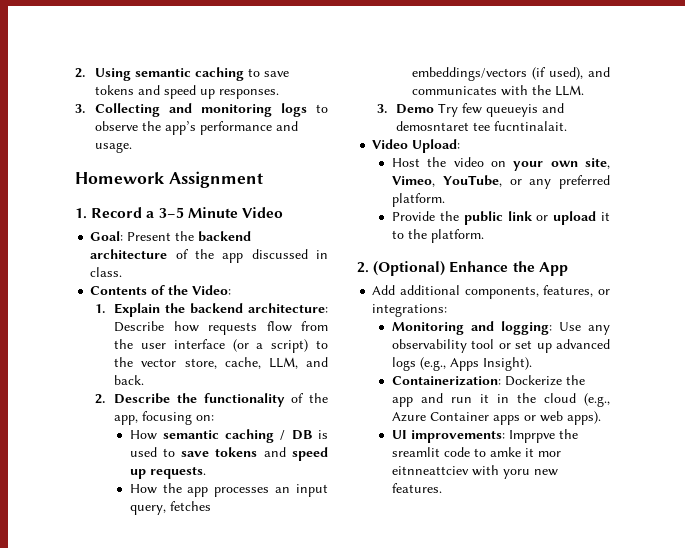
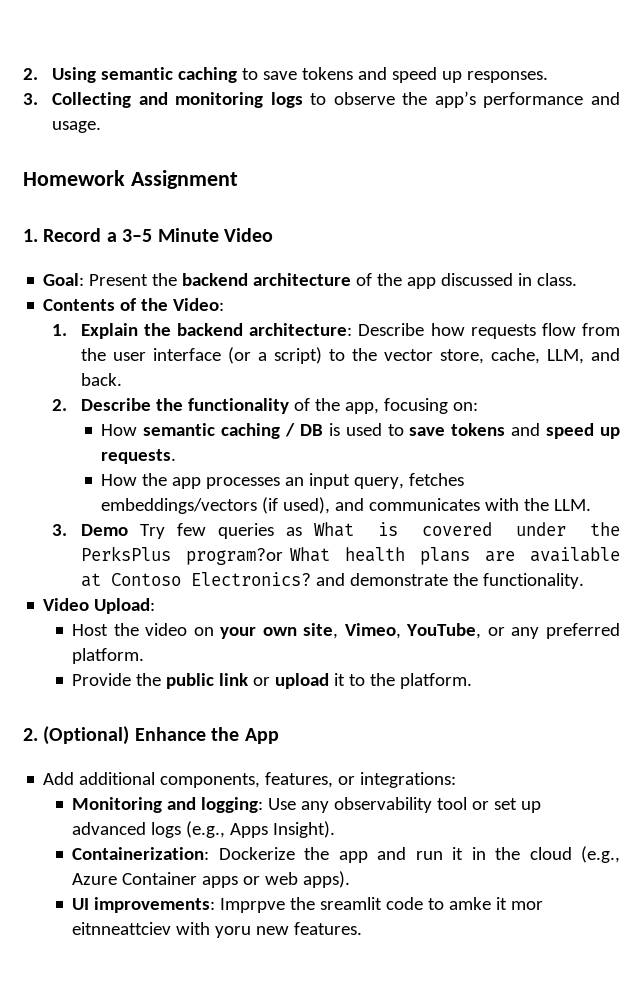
[486,103,565,117] [396,121,568,131] queueyis and demosntaret tee fucntinalait. -> [217,522,620,539] [80,546,620,565] [80,572,584,589] queries as What is covered under the PerksPlus program?or What health plans are available at Contoso Electronics? and demonstrate the functionality.

